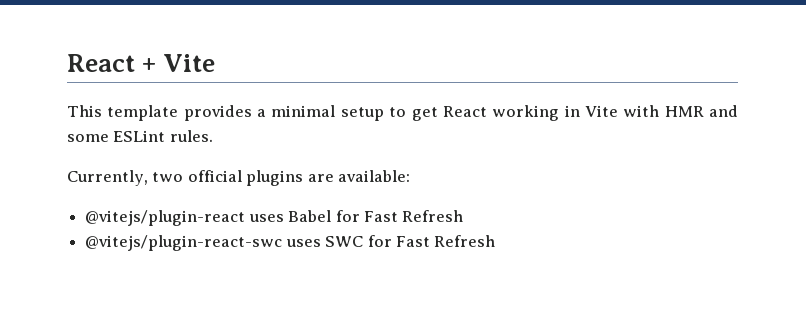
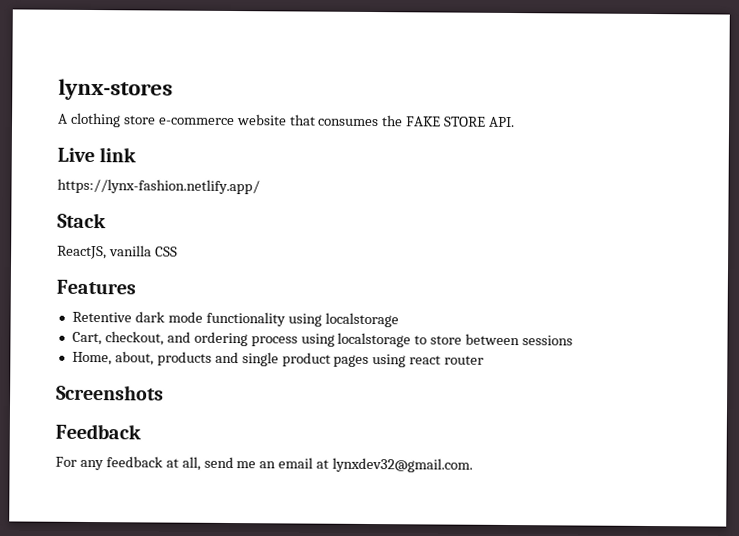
[67,54,216,72] [67,105,738,121] [67,130,213,142] [67,170,411,186] [85,210,464,226] [85,235,496,251] React + Vite // This template provides a minimal setup to get React working in Vite with HMR and some ESLint rules. // Currently, two official plugins are available: // @vitejs/plugin-react uses Babel for Fast Refresh // @vitejs/plugin-react-swc uses SWC for Fast Refresh -> [58,78,173,101] [58,112,516,128] [57,147,137,163] [57,178,260,195] [57,212,106,229] [57,245,178,260] [56,279,136,295] [71,311,399,328] [71,331,574,348] [71,351,485,368] [56,384,164,401] [55,423,141,440] [55,456,474,473] lynx-stores // A clothing store e-commerce website that consumes the FAKE STORE API. // Live link // https://lynx-fashion.netlify.app/ // Stack // ReactJS, vanilla CSS // Features // Retentive dark mode functionality using localstorage // Cart, checkout, and ordering process using localstorage to store between sessions // Home, about, products and single product pages using react router // Screenshots // Feedback // For any feedback at all, send me an email at lynxdev32@gmail.com.

